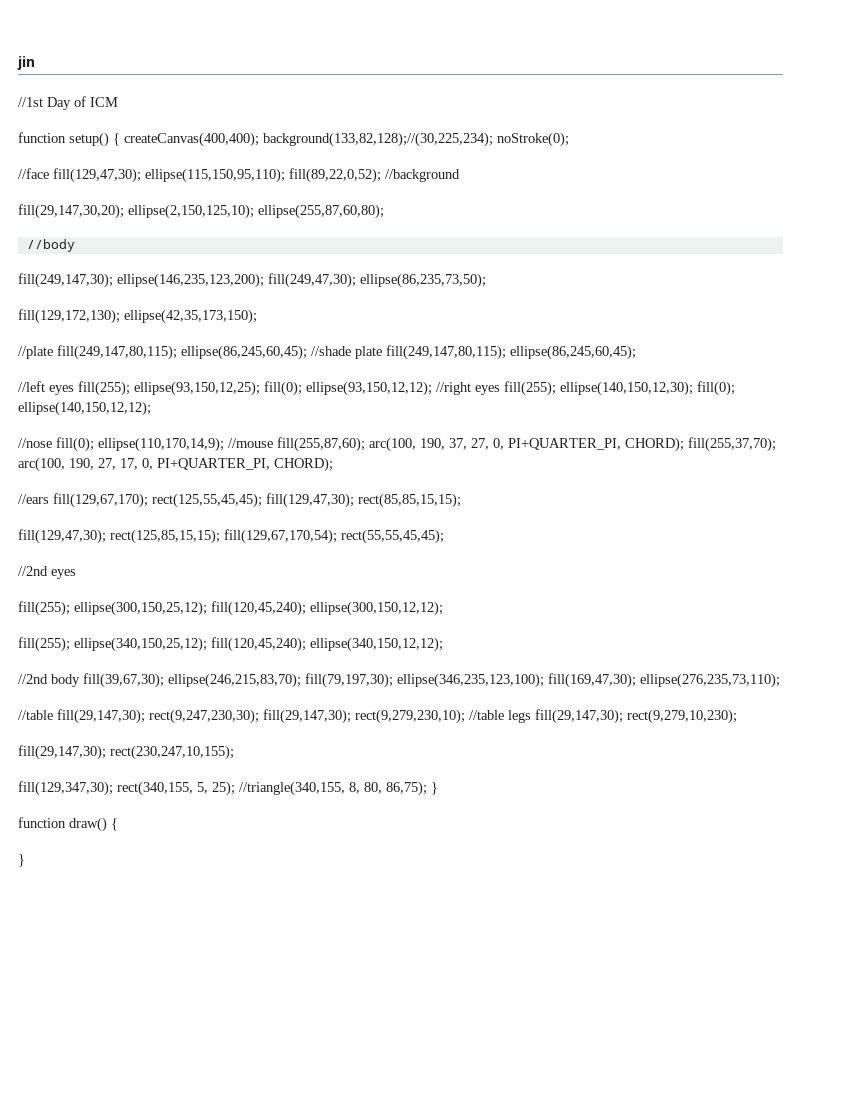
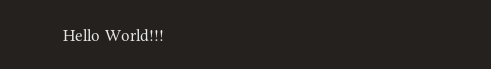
[17,56,35,70] [18,96,118,110] [18,132,569,147] [18,168,460,183] [18,204,384,219] [26,239,75,252] [18,273,486,288] [18,309,257,324] [18,345,636,360] [18,381,735,396] [18,401,151,416] [18,437,776,452] [18,457,333,472] [18,493,461,508] [18,529,444,544] [18,566,76,579] [18,601,443,616] [18,637,443,652] [18,673,780,688] [18,709,737,724] [18,745,234,760] [18,781,438,796] [18,817,118,832] [18,854,25,867] jin // //1st Day of ICM // function setup() { createCanvas(400,400); background(133,82,128);//(30,225,234); noStroke(0); // //face fill(129,47,30); ellipse(115,150,95,110); fill(89,22,0,52); //background // fill(29,147,30,20); ellipse(2,150,125,10); ellipse(255,87,60,80); // //body // fill(249,147,30); ellipse(146,235,123,200); fill(249,47,30); ellipse(86,235,73,50); // fill(129,172,130); ellipse(42,35,173,150); // //plate fill(249,147,80,115); ellipse(86,245,60,45); //shade plate fill(249,147,80,115); ellipse(86,245,60,45); // //left eyes fill(255); ellipse(93,150,12,25); fill(0); ellipse(93,150,12,12); //right eyes fill(255); ellipse(140,150,12,30); fill(0); ellipse(140,150,12,12); // //nose fill(0); ellipse(110,170,14,9); //mouse fill(255,87,60); arc(100, 190, 37, 27, 0, PI+QUARTER_PI, CHORD); fill(255,37,70); arc(100, 190, 27, 17, 0, PI+QUARTER_PI, CHORD); // //ears fill(129,67,170); rect(125,55,45,45); fill(129,47,30); rect(85,85,15,15); // fill(129,47,30); rect(125,85,15,15); fill(129,67,170,54); rect(55,55,45,45); // //2nd eyes // fill(255); ellipse(300,150,25,12); fill(120,45,240); ellipse(300,150,12,12); // fill(255); ellipse(340,150,25,12); fill(120,45,240); ellipse(340,150,12,12); // //2nd body fill(39,67,30); ellipse(246,215,83,70); fill(79,197,30); ellipse(346,235,123,100); fill(169,47,30); ellipse(276,235,73,110); // //table fill(29,147,30); rect(9,247,230,30); fill(29,147,30); rect(9,279,230,10); //table legs fill(29,147,30); rect(9,279,10,230); // fill(29,147,30); rect(230,247,10,155); // fill(129,347,30); rect(340,155, 5, 25); //triangle(340,155, 8, 80, 86,75); } // function draw() { // } -> [63,29,164,42] Hello World!!!

